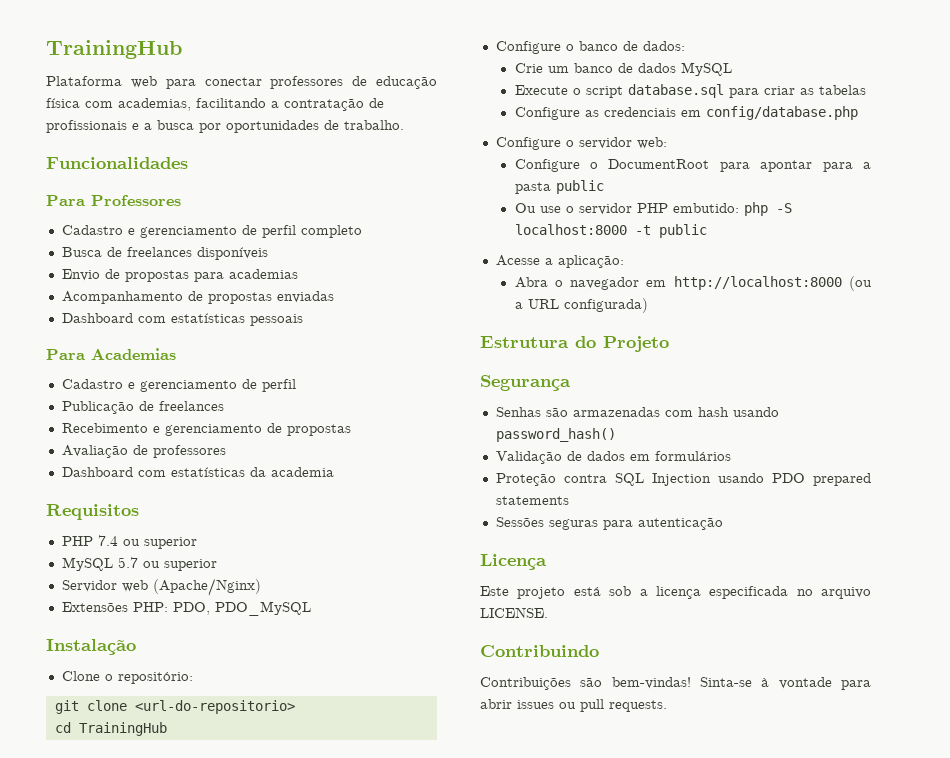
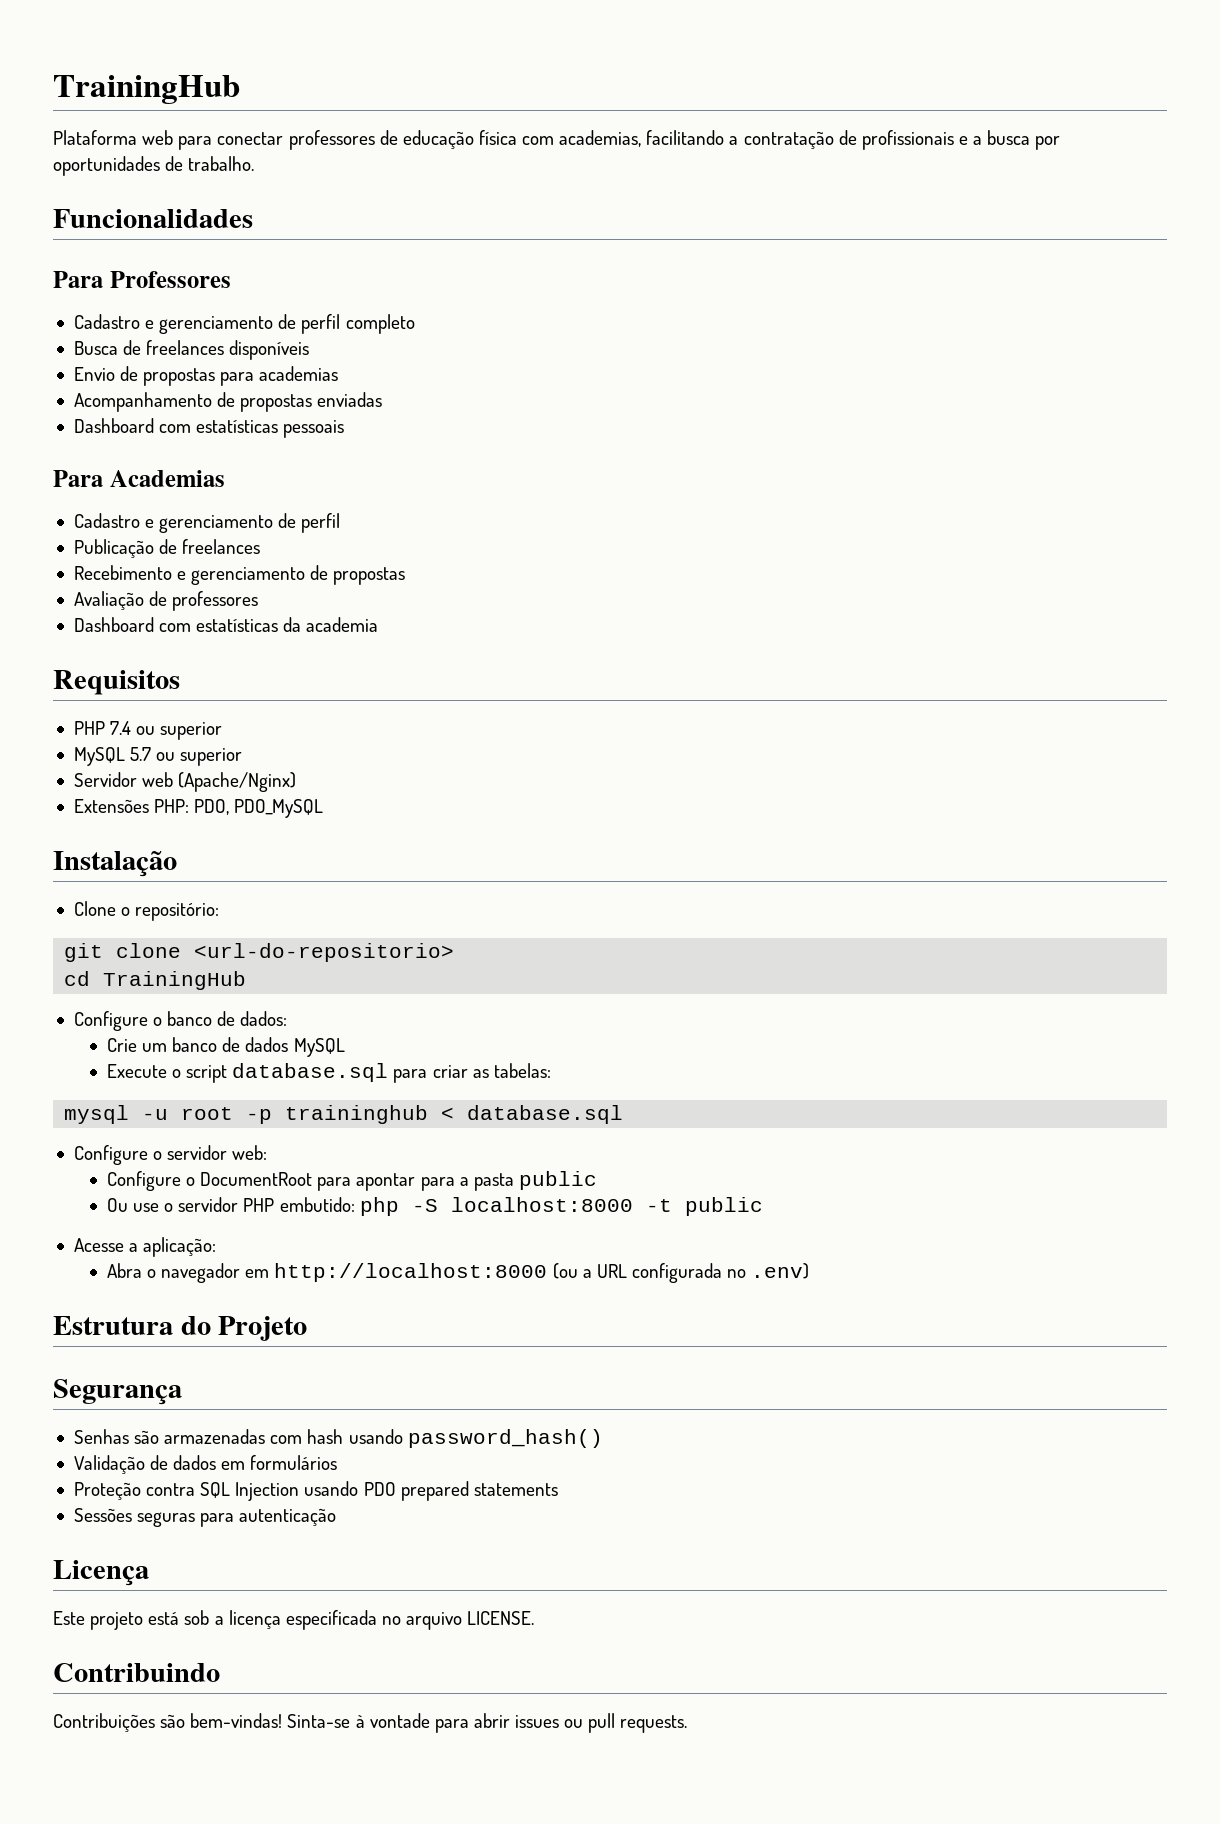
[818,85,866,95] [514,106,858,120] tabelas // Configure as credenciais em config/database.php -> [493,1063,551,1078] [64,1105,624,1124] tabelas: // mysql -u root -p traininghub < database.sql
[563,298,648,313] configurada) -> [631,1263,810,1283] configurada no .env)

